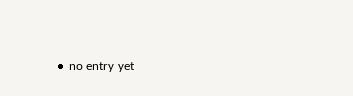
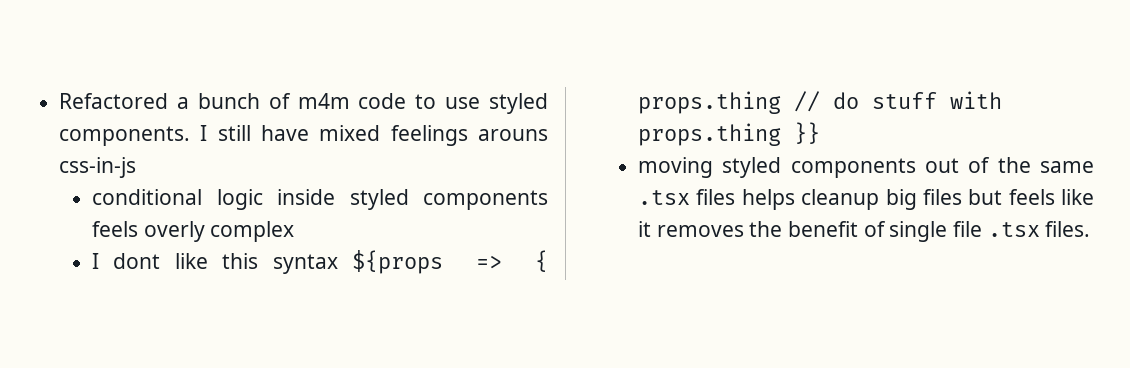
[68,62,135,72] no entry yet -> [59,93,548,114] [59,125,548,146] [59,157,137,178] [91,189,548,210] [91,221,295,242] [91,250,548,274] [637,91,1002,114] [637,122,820,146] [637,157,1094,178] [637,189,1094,210] [637,221,1091,242] Refactored a bunch of m4m code to use styled components. I still have mixed feelings arouns css-in-js // conditional logic inside styled components feels overly complex // I dont like this syntax ${props => { props.thing // do stuff with props.thing }} // moving styled components out of the same .tsx files helps cleanup big files but feels like it removes the benefit of single file .tsx files.

